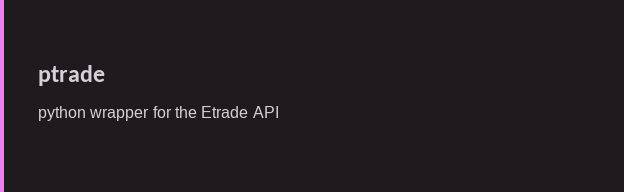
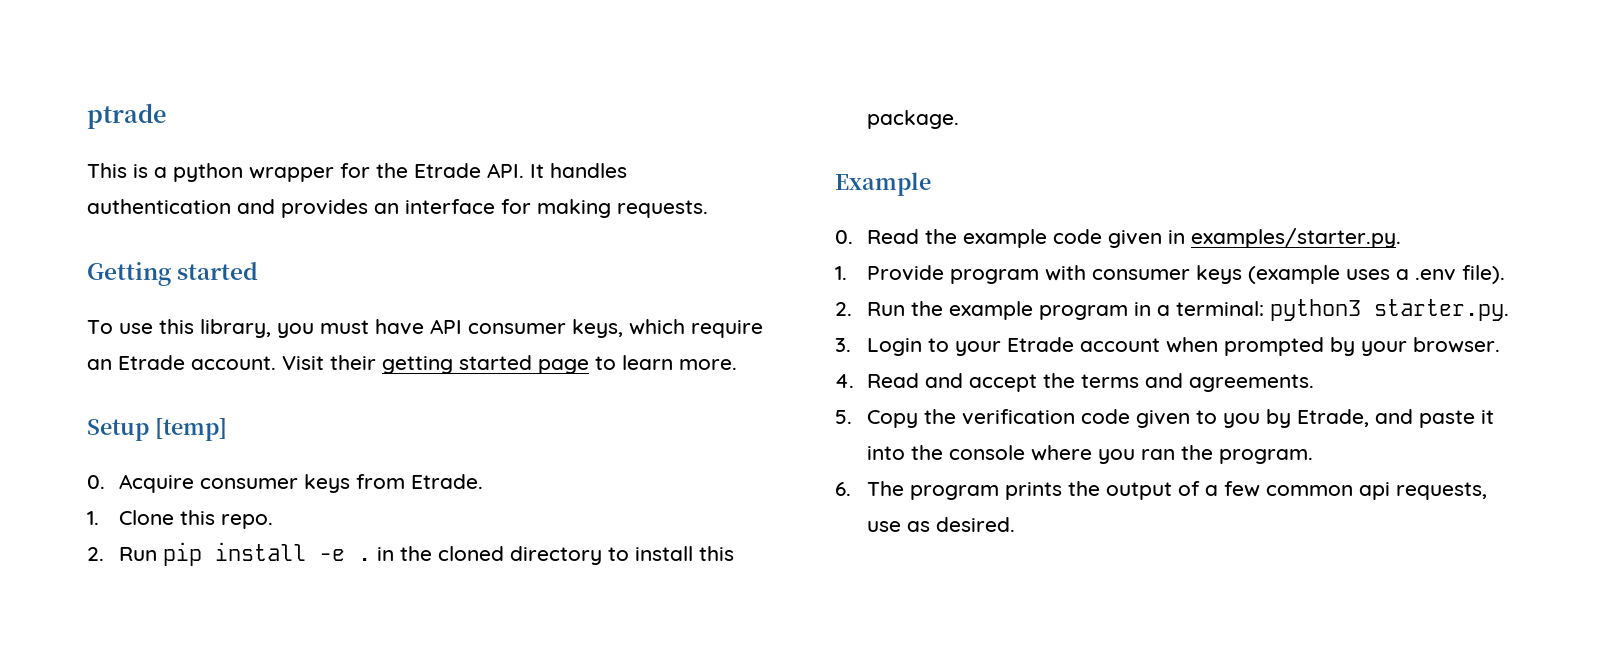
(105, 75) none -> [87,163,167,178] This is a
[252,106,279,118] API -> [487,163,627,178] [87,199,708,218] [87,262,259,286] [87,319,763,338] [87,355,737,374] [87,418,227,441] [87,474,483,493] [87,510,273,529] [87,542,734,566] [866,110,959,129] [835,172,931,196] [835,228,1401,248] [835,265,1505,284] [835,299,1509,321] [835,337,1500,356] [835,373,1314,392] [835,409,1494,428] [866,445,1313,464] [835,481,1487,500] [866,517,1015,532] API. It handles authentication and provides an interface for making requests. // Getting started // To use this library, you must have API consumer keys, which require an Etrade account. Visit their getting started page to learn more. // Setup [temp] // 0. Acquire consumer keys from Etrade. // 1. Clone this repo. // 2. Run pip install -e . in the cloned directory to install this package. // Example // 0. Read the example code given in examples/starter.py. // 1. Provide program with consumer keys (example uses a .env file). // 2. Run the example program in a terminal: python3 starter.py. // 3. Login to your Etrade account when prompted by your browser. // 4. Read and accept the terms and agreements. // 5. Copy the verification code given to you by Etrade, and paste it into the console where you ran the program. // 6. The program prints the output of a few common api requests, use as desired.

